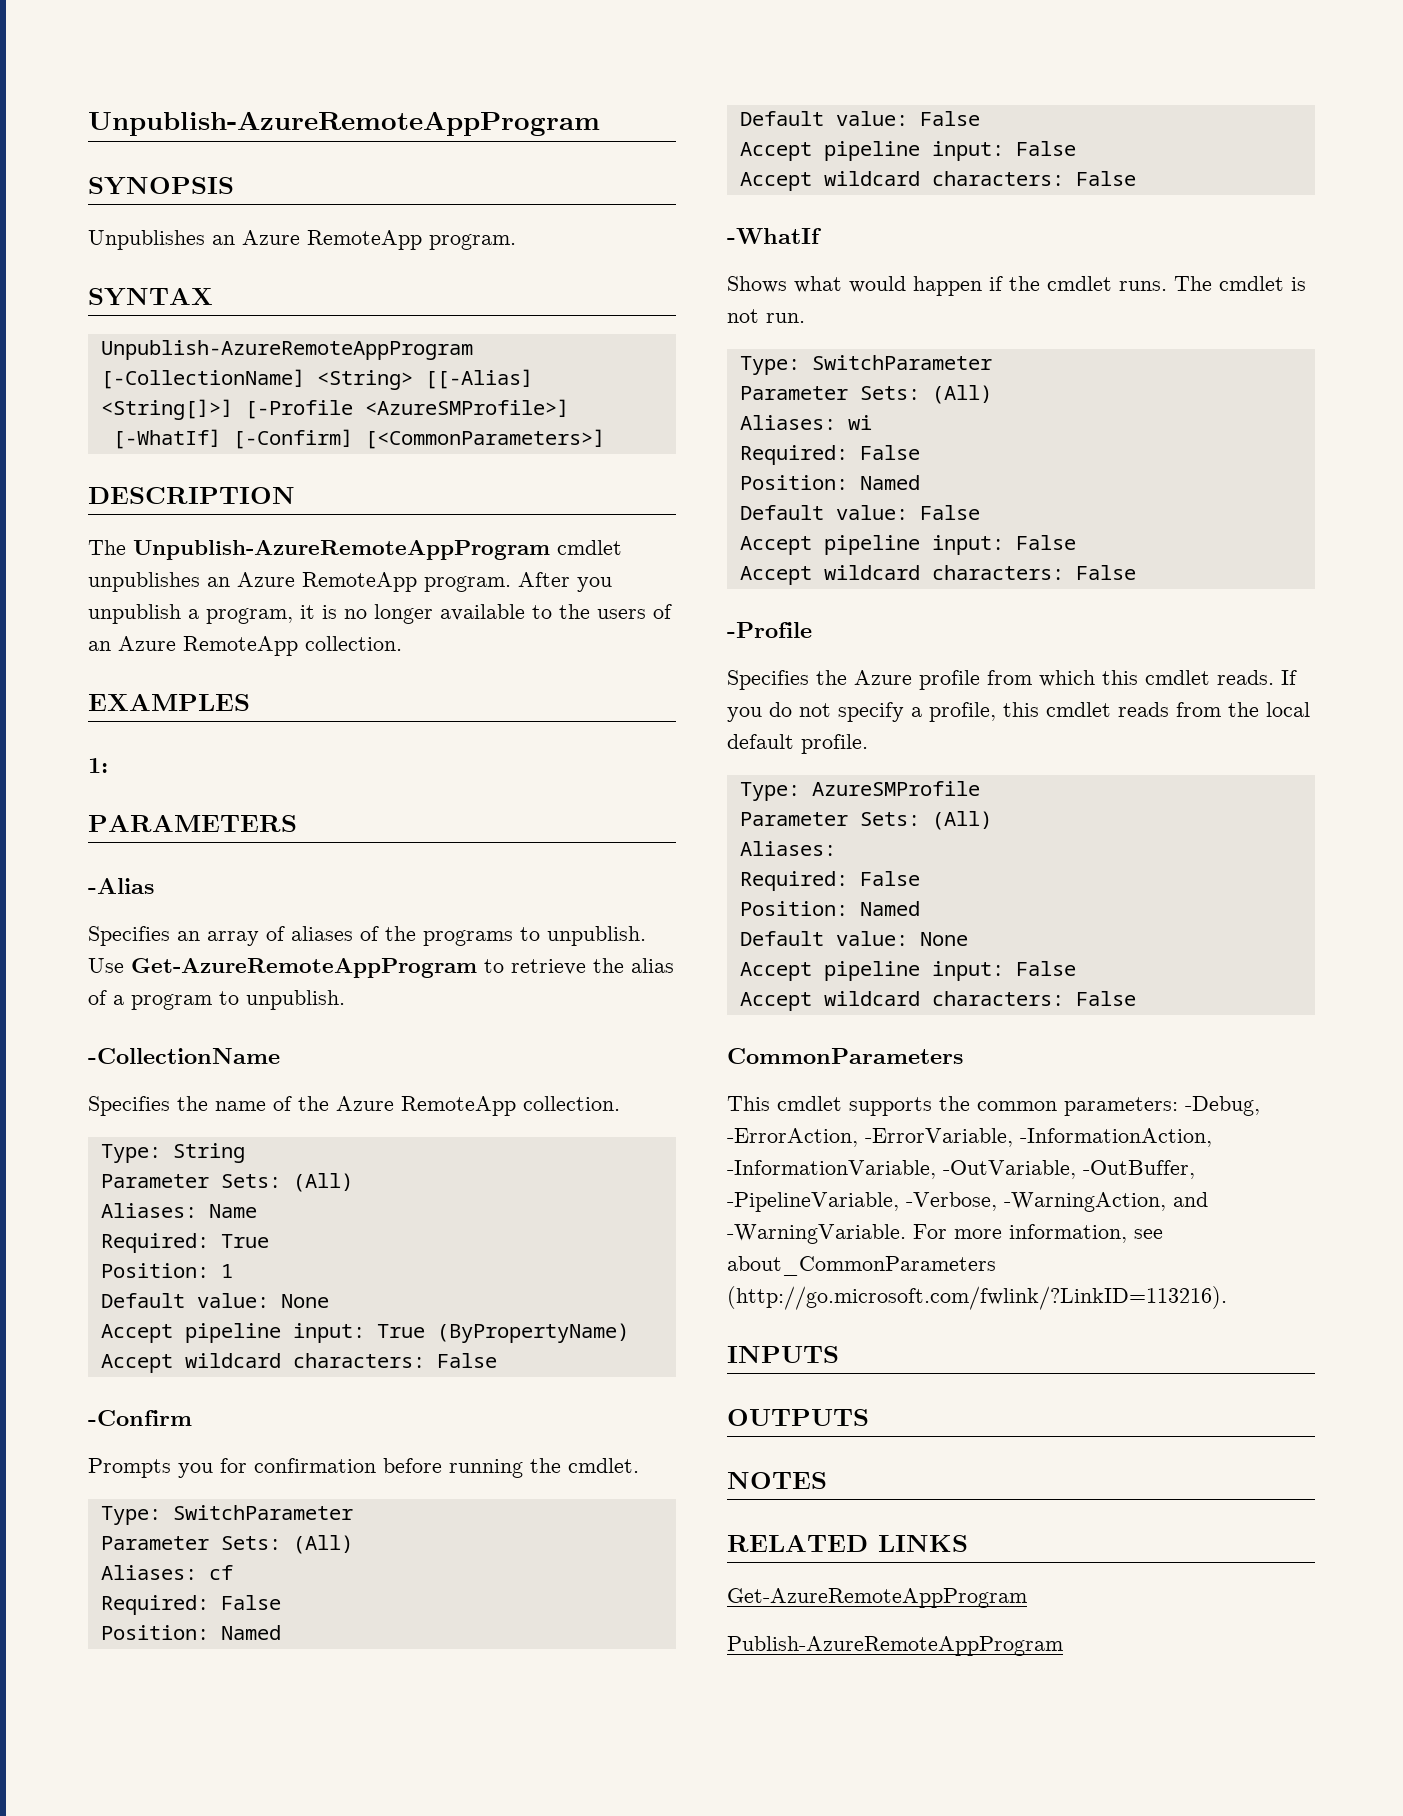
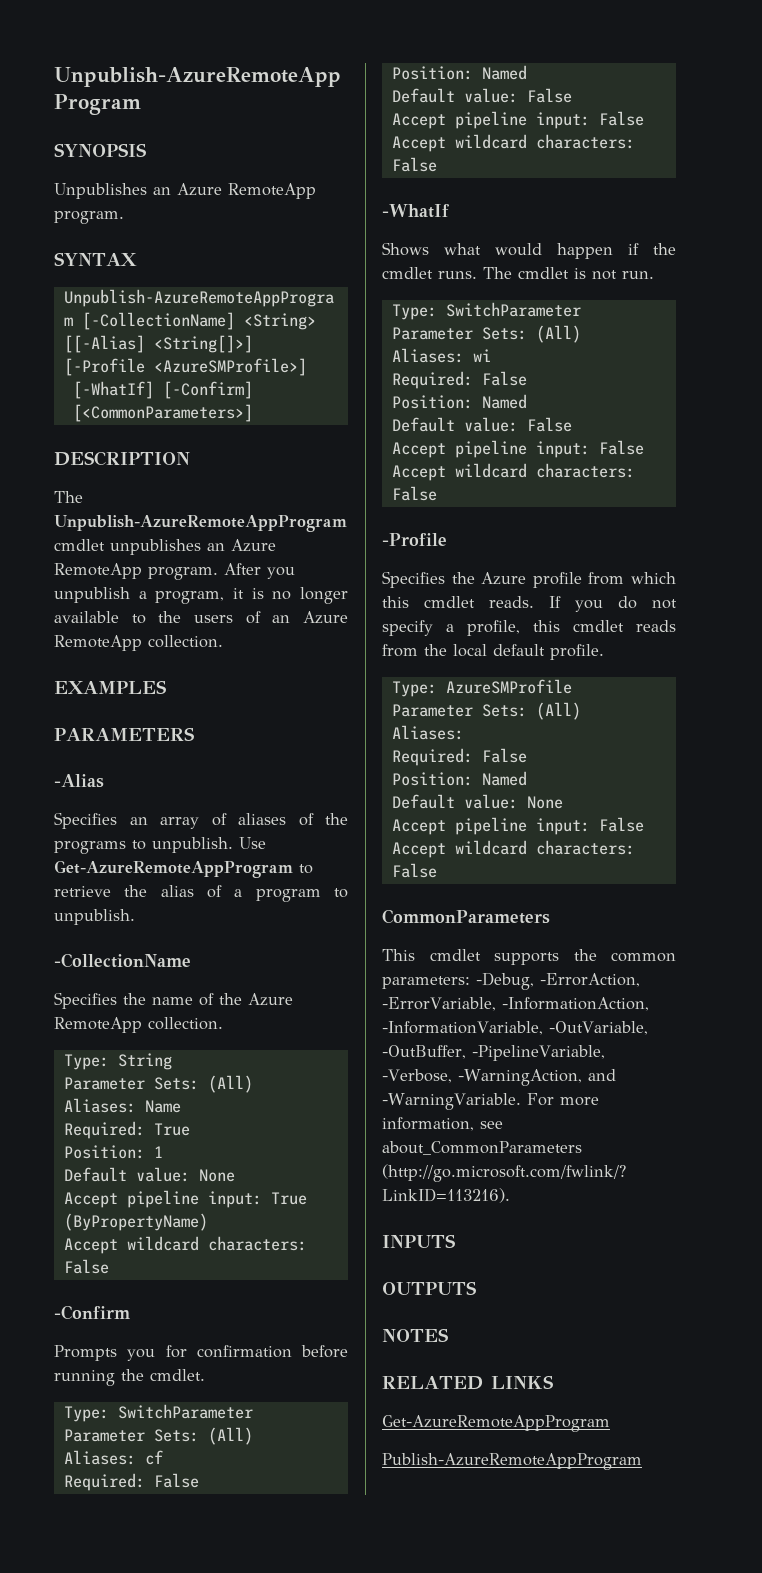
[88,758,108,773] // 1: -> (167, 687) none

